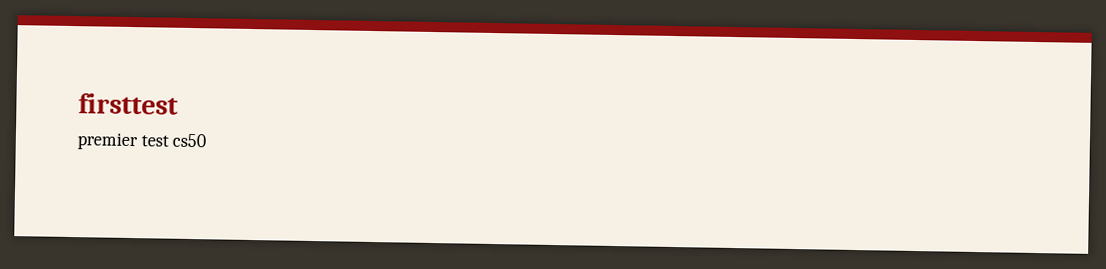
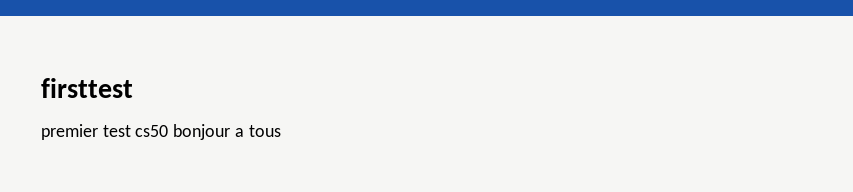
(207, 140) none -> [173,124,281,140] bonjour a tous

